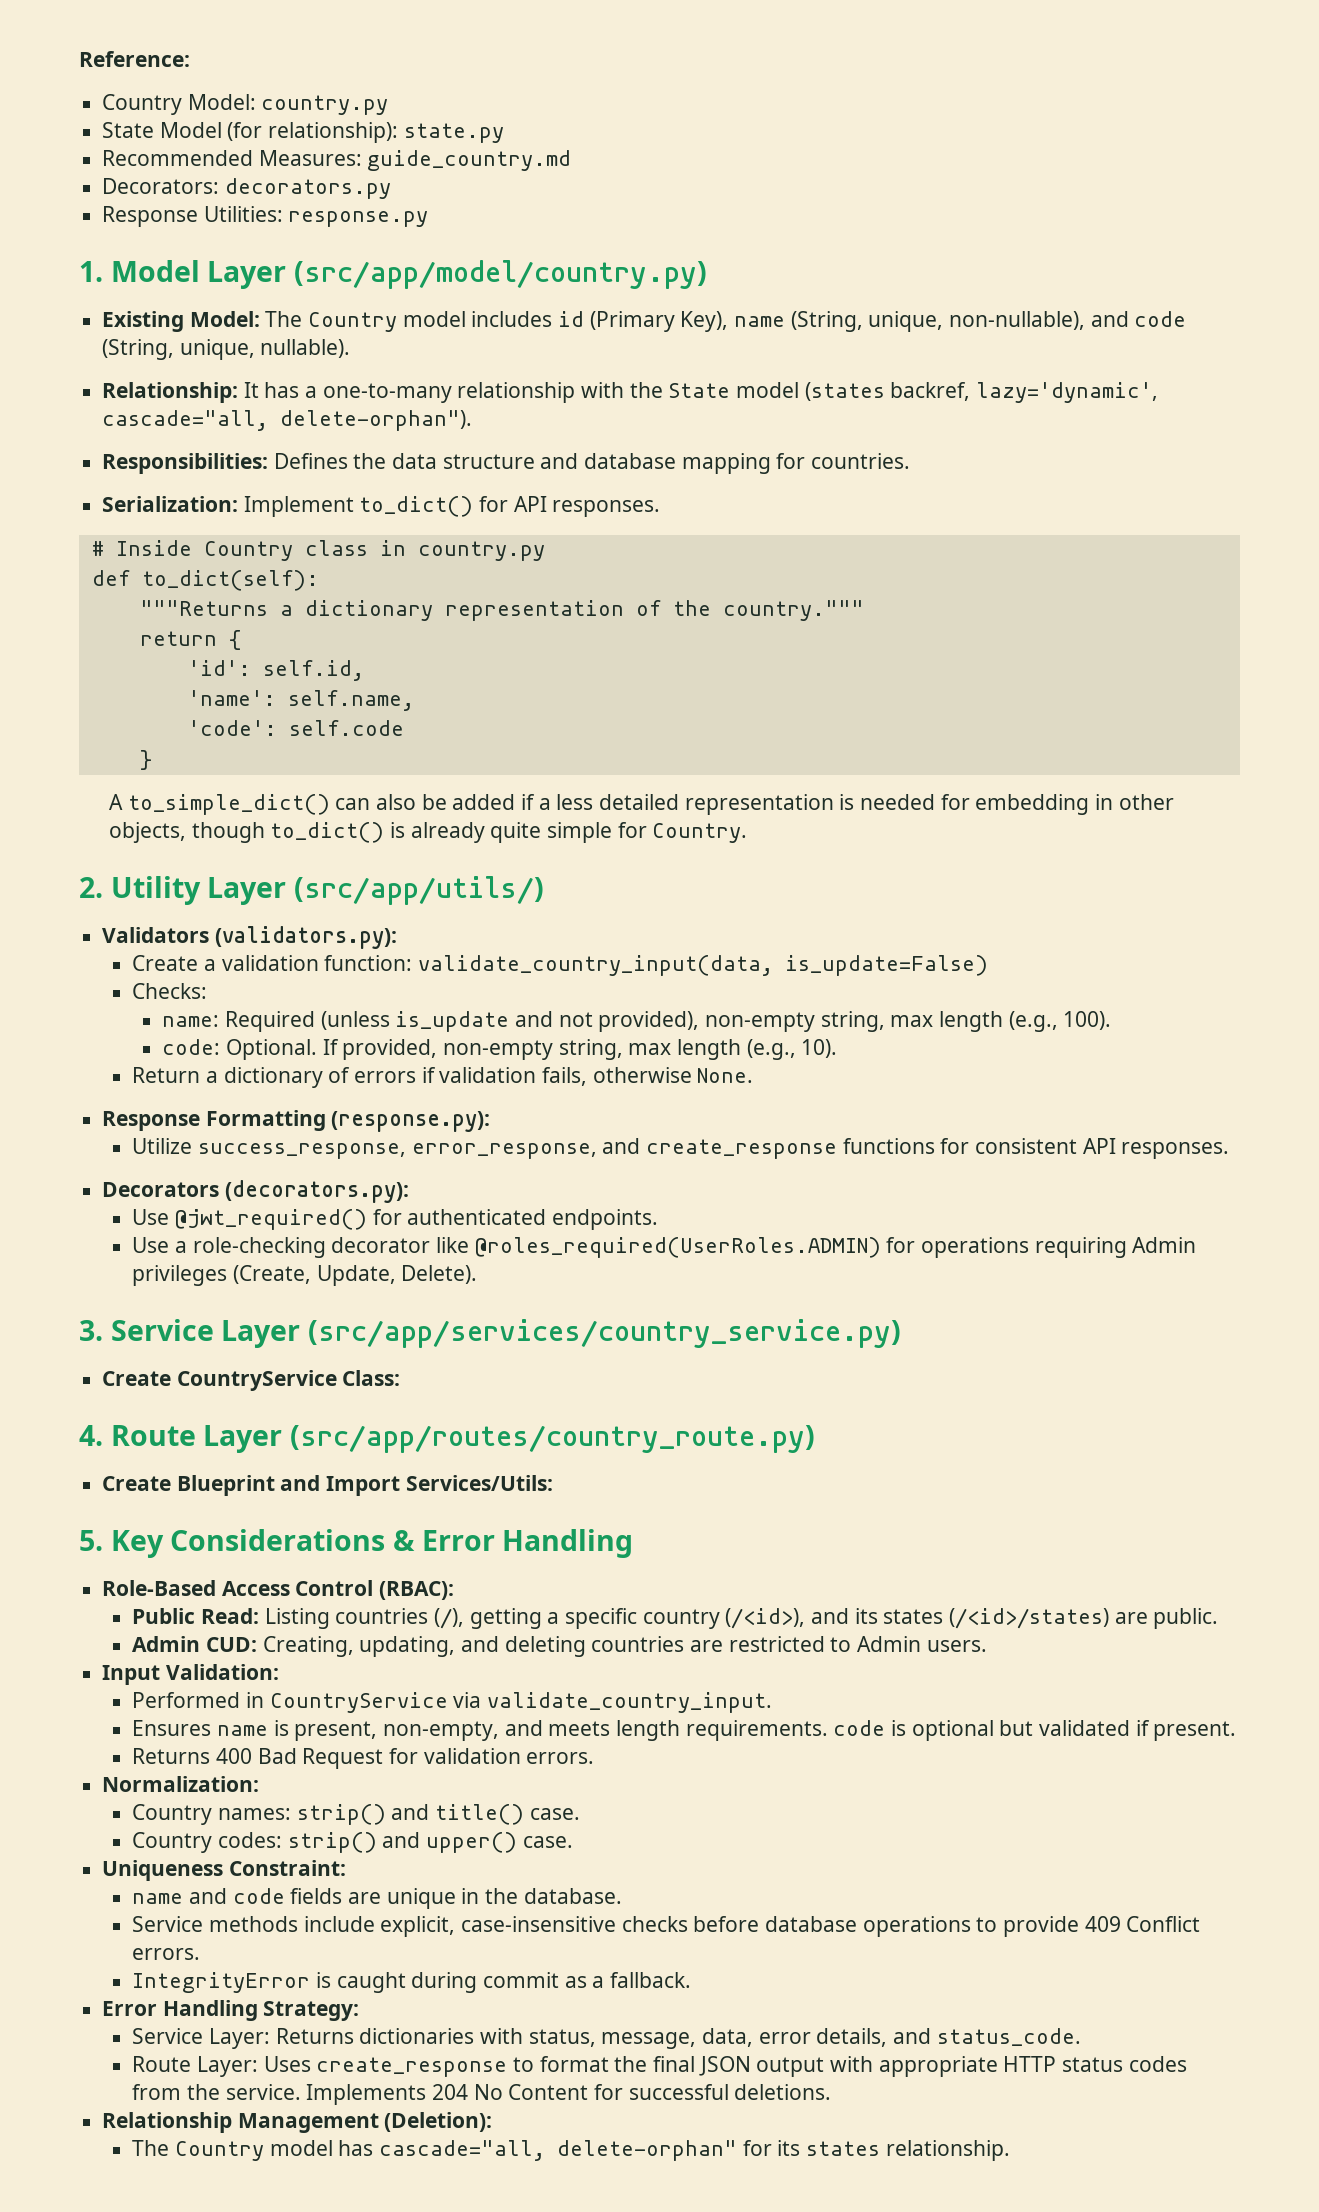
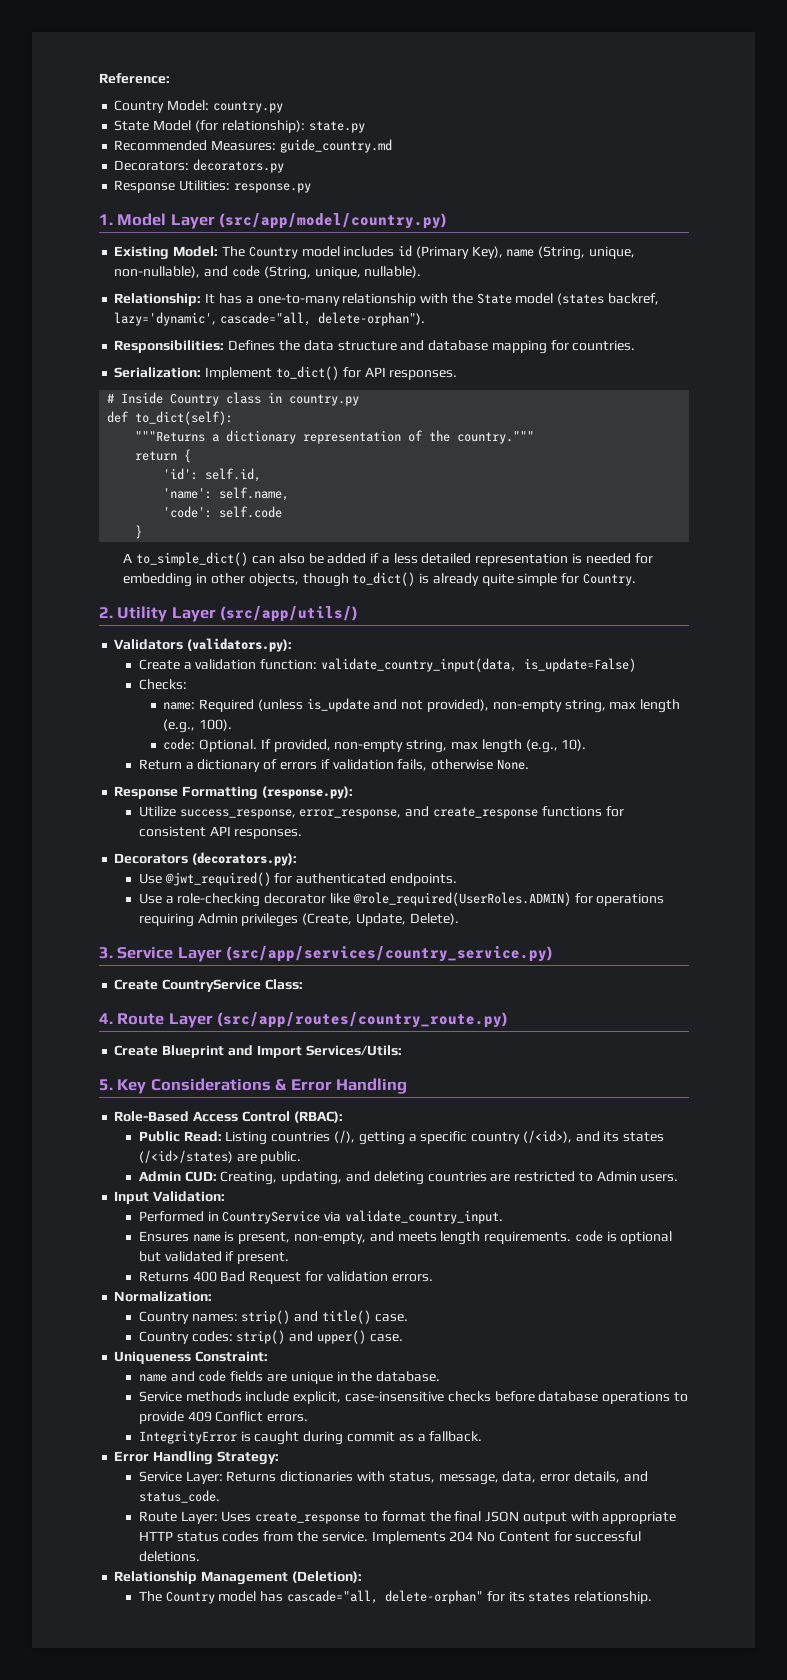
[474,1237,881,1258] @roles_required(UserRoles.ADMIN) -> [352,892,571,906] @role_required(UserRoles.ADMIN)

